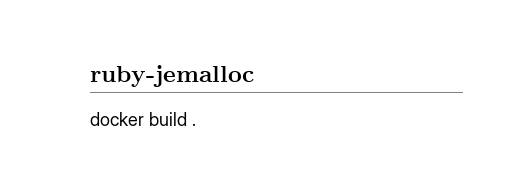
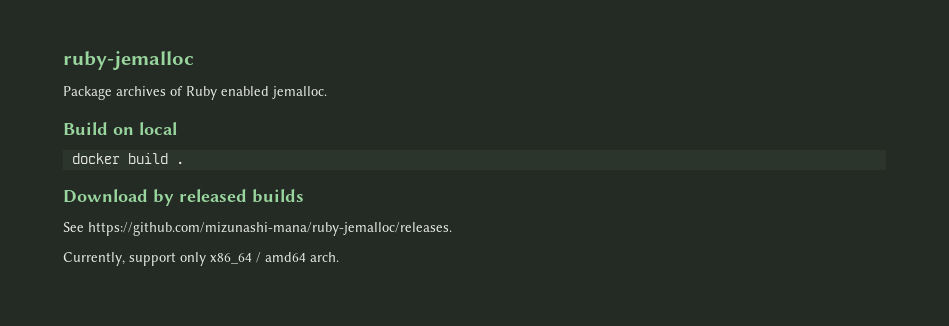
[90,112,196,126] docker build . -> [63,86,327,100] [63,122,177,135] [71,153,184,164] [63,189,304,206] [63,222,452,236] [63,252,339,266] Package archives of Ruby enabled jemalloc. // Build on local // docker build . // Download by released builds // See https://github.com/mizunashi-mana/ruby-jemalloc/releases. // Currently, support only x86_64 / amd64 arch.

